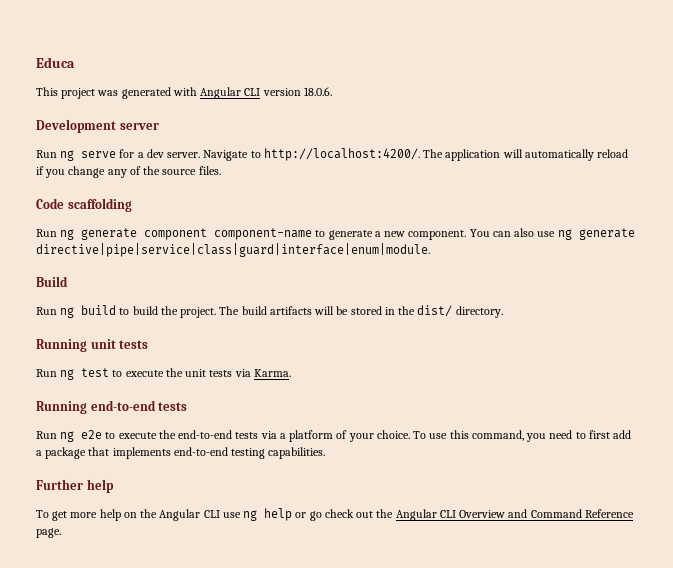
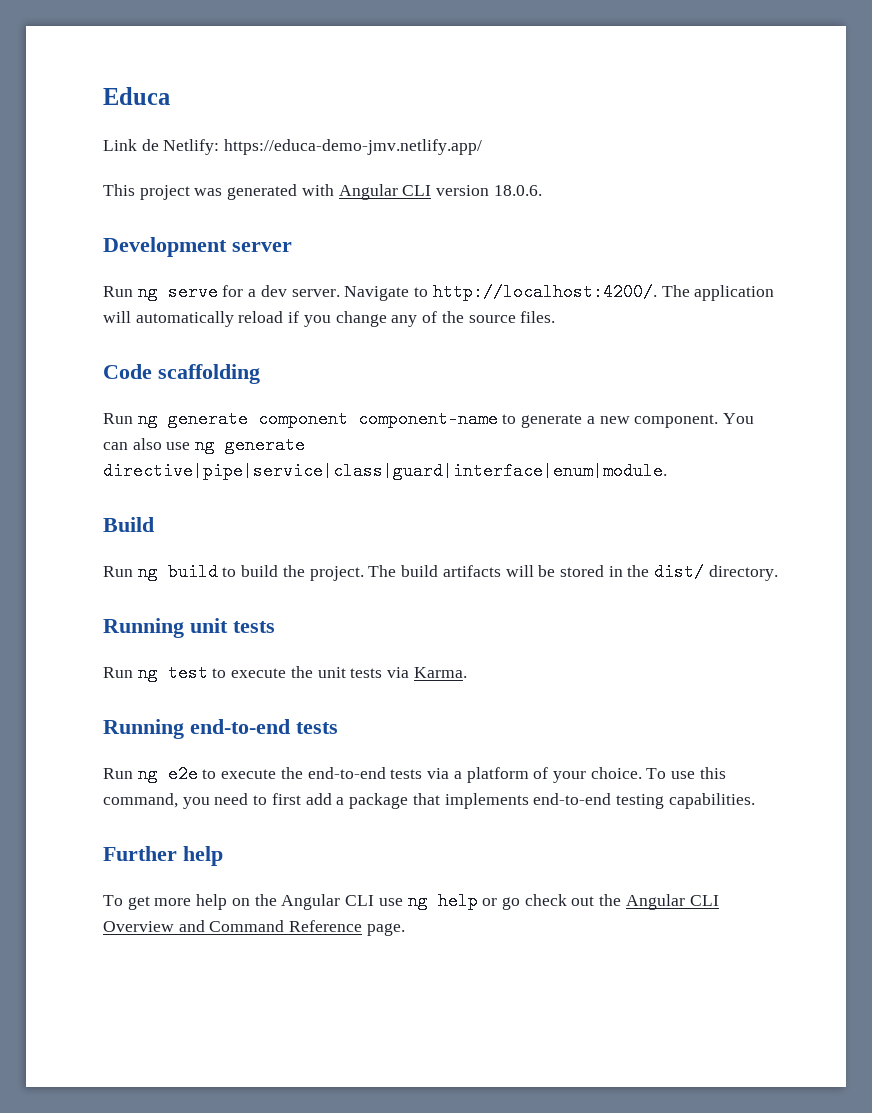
(75, 62) none -> [103,139,483,155] // Link de Netlify: https://educa-demo-jmv.netlify.app/

